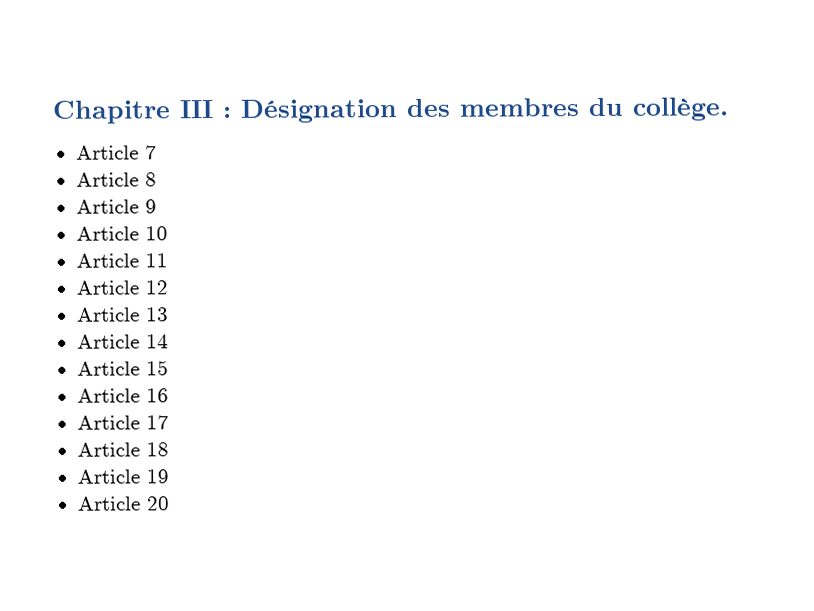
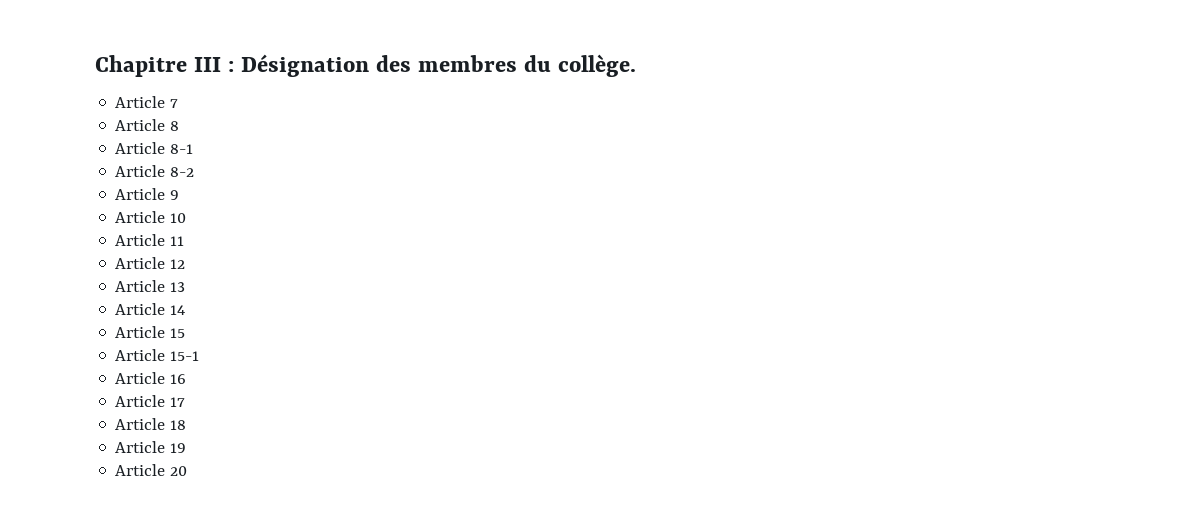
(157, 179) none -> [115,142,194,154] [115,165,195,177] // Article 8-1 // Article 8-2
(169, 368) none -> [115,349,200,361] // Article 15-1

